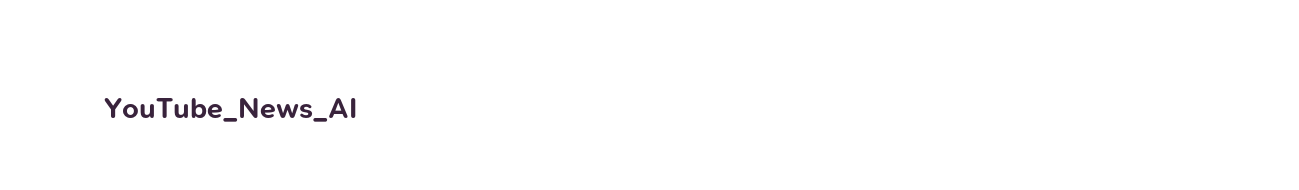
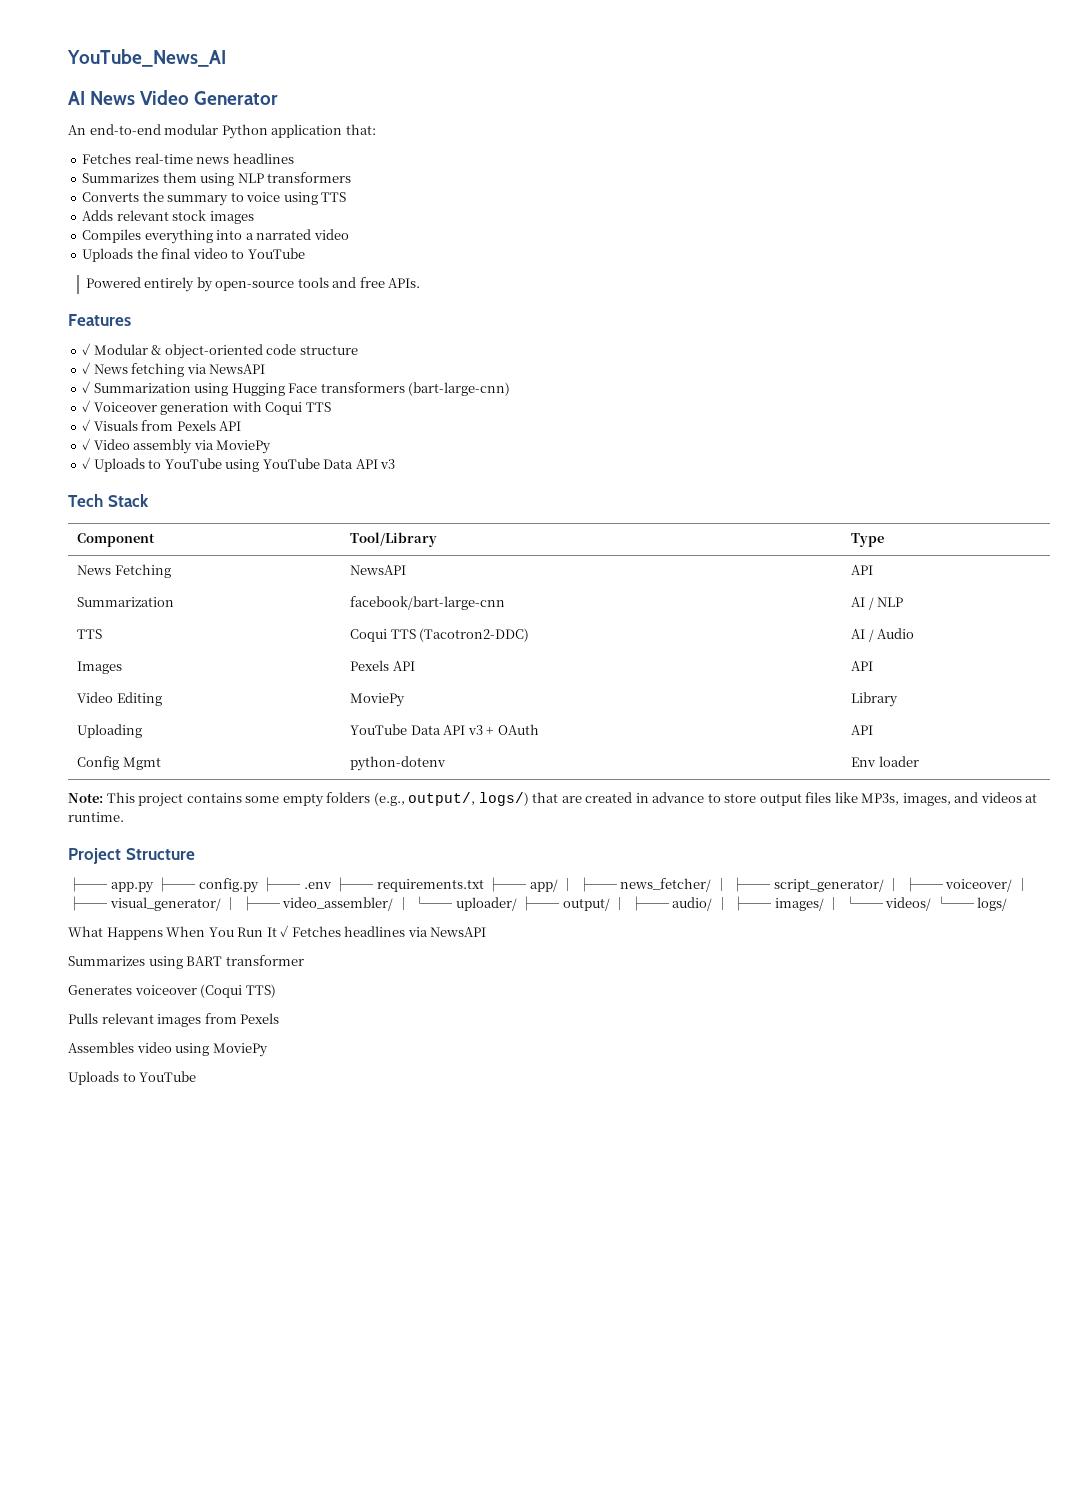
(357, 109) none -> [68,90,279,105] [68,124,376,139] [82,153,294,164] [82,172,352,186] [82,191,347,206] [82,210,254,224] [82,229,349,244] [82,248,305,262] [85,277,421,292] [68,314,131,326] [82,343,358,359] [82,362,266,377] [82,381,511,396] [82,400,331,415] [82,419,242,431] [82,438,272,454] [82,457,396,472] [68,494,149,507] [77,533,156,547] [350,532,438,547] [851,533,885,547] [77,564,171,578] [350,565,407,575] [851,565,874,575] [77,597,175,607] [350,596,506,610] [851,597,904,610] [77,629,103,639] [350,628,530,642] [851,628,915,642] [77,661,123,674] [350,660,415,671] [851,661,874,671] [77,692,162,706] [350,693,406,707] [851,692,899,707] [77,724,143,738] [350,724,539,735] [851,725,874,735] [77,756,161,770] [350,756,447,771] [851,756,919,767] [68,792,1038,807] [68,812,124,822] [68,848,195,864] [68,877,1029,893] [68,896,1008,911] [68,925,487,940] [68,955,304,969] [68,984,276,998] [68,1013,280,1027] [68,1042,268,1057] [68,1071,197,1085] // AI News Video Generator // An end-to-end modular Python application that: // Fetches real-time news headlines // Summarizes them using NLP transformers // Converts the summary to voice using TTS // Adds relevant stock images // Compiles everything into a narrated video // Uploads the final video to YouTube // Powered entirely by open-source tools and free APIs. // Features // ✓ Modular & object-oriented code structure // ✓ News fetching via NewsAPI // ✓ Summarization using Hugging Face transformers (bart-large-cnn) // ✓ Voiceover generation with Coqui TTS // ✓ Visuals from Pexels API // ✓ Video assembly via MoviePy // ✓ Uploads to YouTube using YouTube Data API v3 // Tech Stack // Component | Tool/Library | Type // News Fetching | NewsAPI | API // Summarization | facebook/bart-large-cnn | AI / NLP // TTS | Coqui TTS (Tacotron2-DDC) | AI / Audio // Images | Pexels API | API // Video Editing | MoviePy | Library // Uploading | YouTube Data API v3 + OAuth | API // Config Mgmt | python-dotenv | Env loader // Note: This project contains some empty folders (e.g., output/, logs/) that are created in advance to store output files like MP3s, images, and videos at runtime. // Project Structure // ├── app.py ├── config.py ├── .env ├── requirements.txt ├── app/ │ ├── news_fetcher/ │ ├── script_generator/ │ ├── voiceover/ │ ├── visual_generator/ │ ├── video_assembler/ │ └── uploader/ ├── output/ │ ├── audio/ │ ├── images/ │ └── videos/ └── logs/ // What Happens When You Run It ✓ Fetches headlines via NewsAPI // Summarizes using BART transformer // Generates voiceover (Coqui TTS) // Pulls relevant images from Pexels // Assembles video using MoviePy // Uploads to YouTube

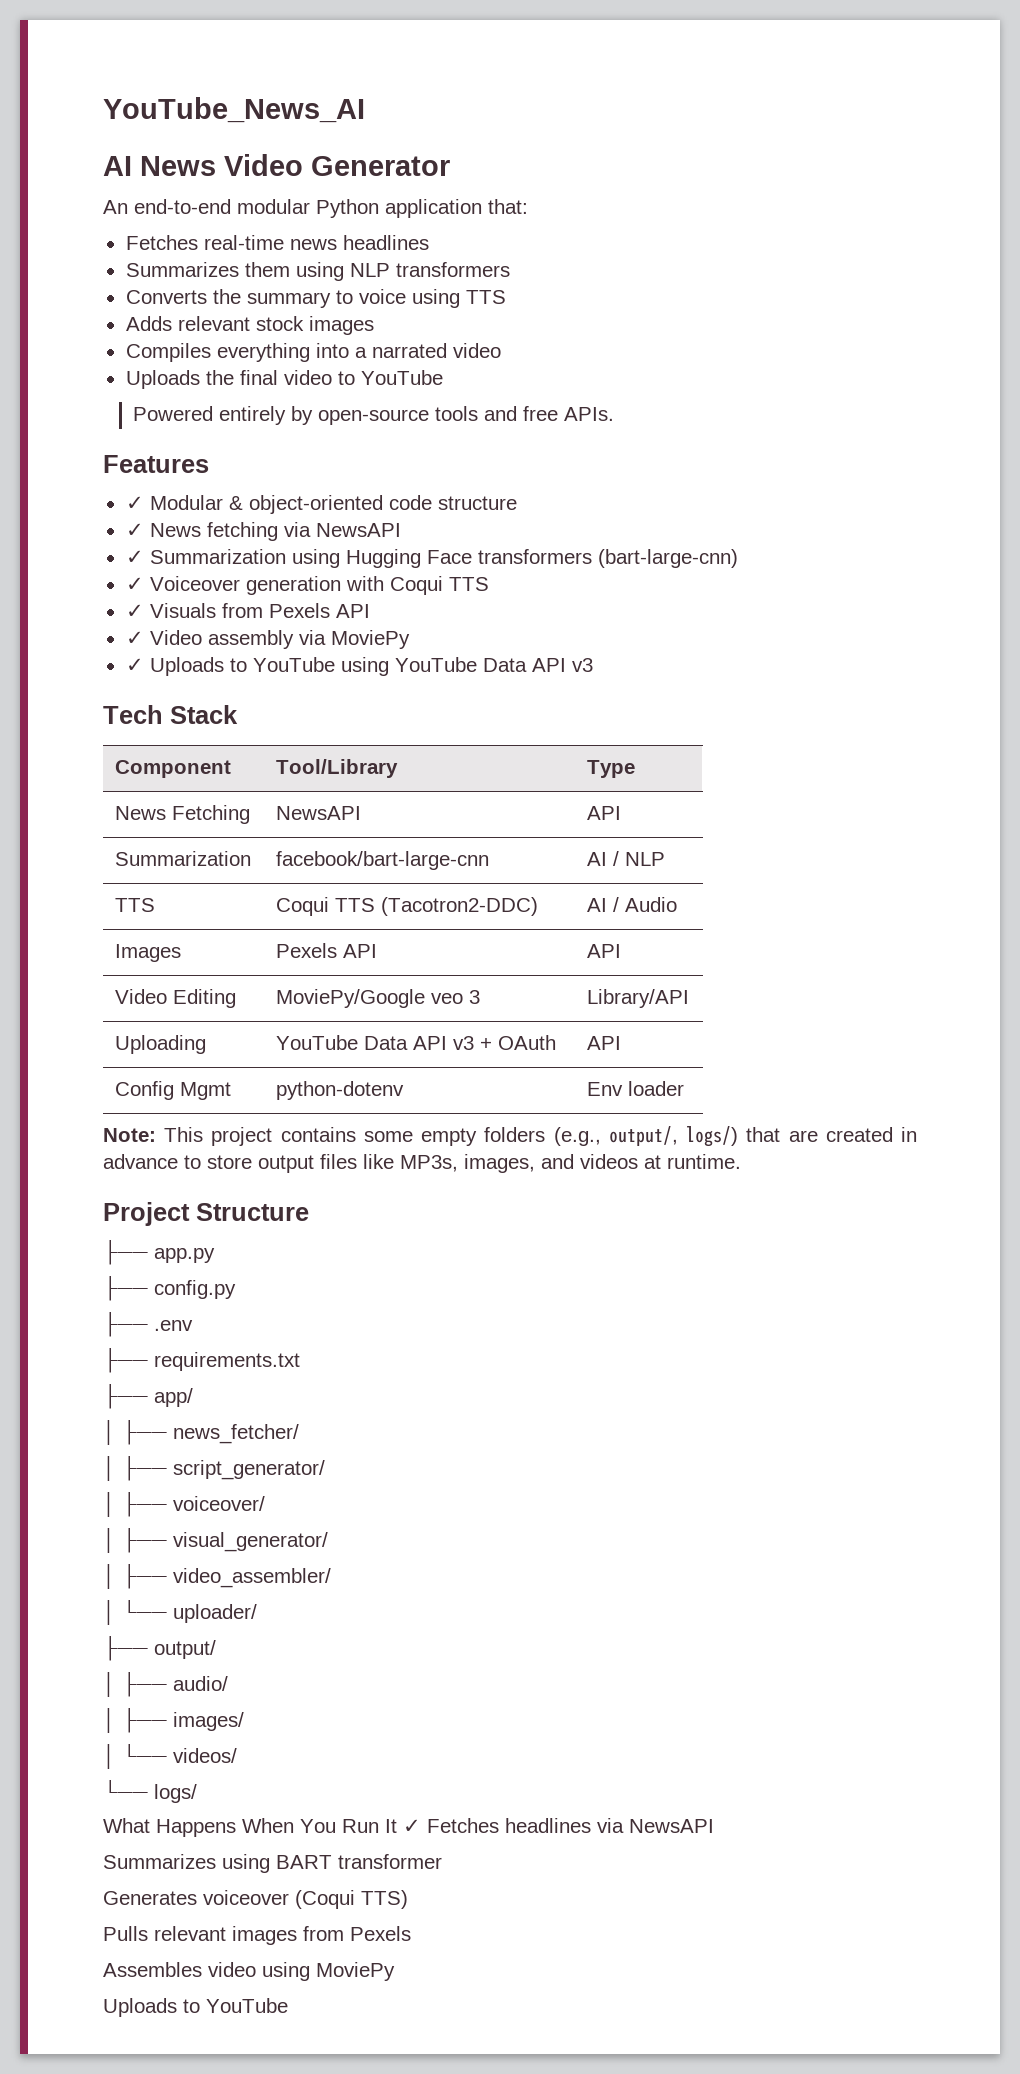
[350,693,406,707] [851,692,899,707] MoviePy | Library -> [276,989,481,1008] [587,989,690,1008] MoviePy/Google veo 3 | Library/API
(154, 887) none -> (215, 1255) //
(259, 885) none -> (236, 1289) //
(332, 885) none -> (193, 1325) //
(484, 885) none -> (300, 1361) //
(558, 885) none -> (193, 1397) //
(712, 885) none -> (299, 1434) //
(884, 885) none -> (325, 1470) //
(1013, 885) none -> (265, 1503) //
(221, 904) none -> (328, 1542) //
(394, 904) none -> (331, 1578) //
(517, 904) none -> (257, 1613) //
(610, 904) none -> (216, 1649) //
(713, 904) none -> (228, 1683) //
(824, 904) none -> (244, 1721) //
(932, 904) none -> (237, 1755) //

